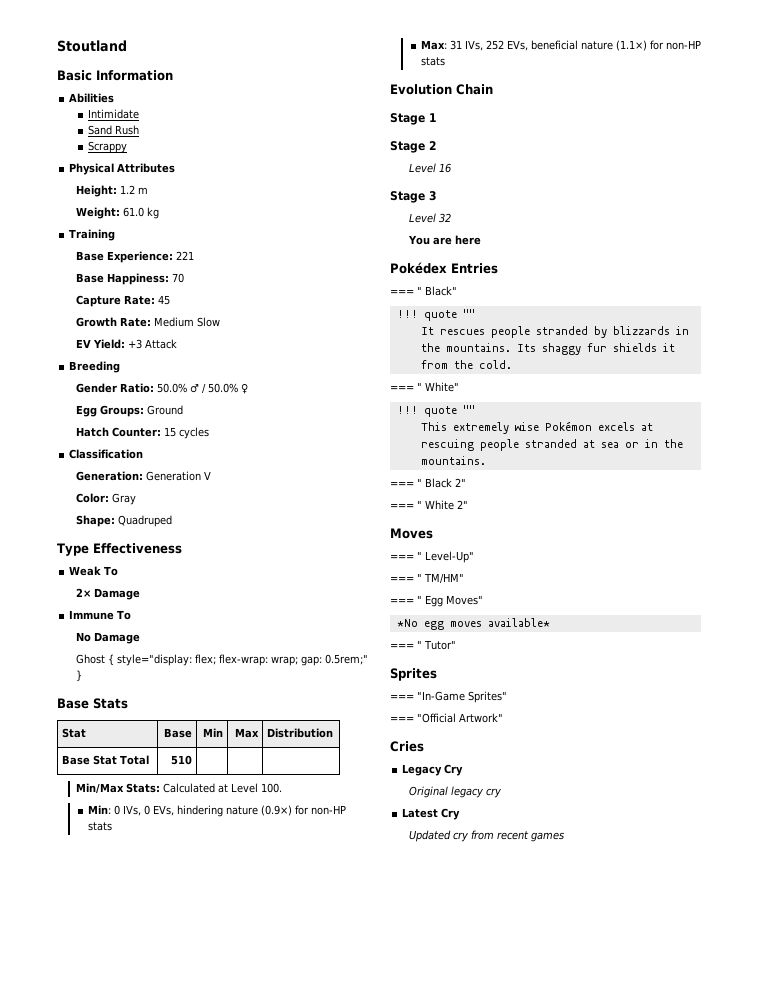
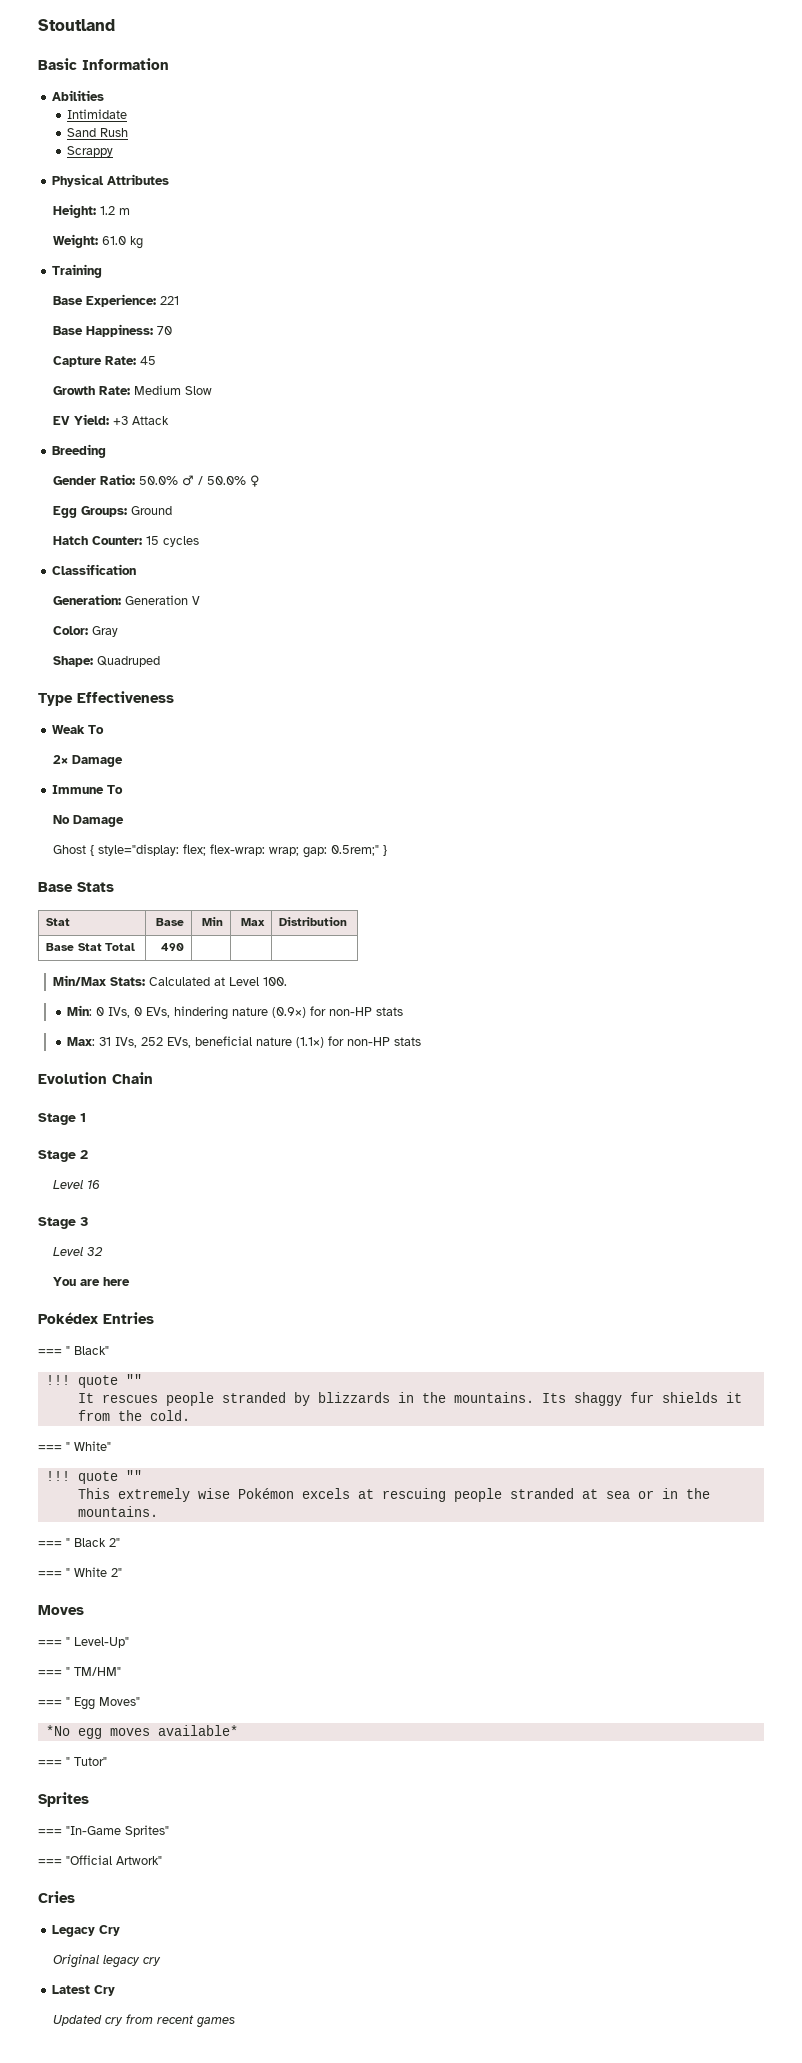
[170,755,192,765] 510 -> [160,943,184,951] 490

